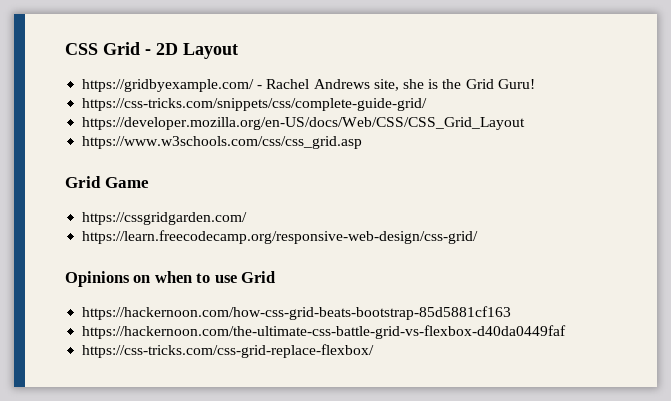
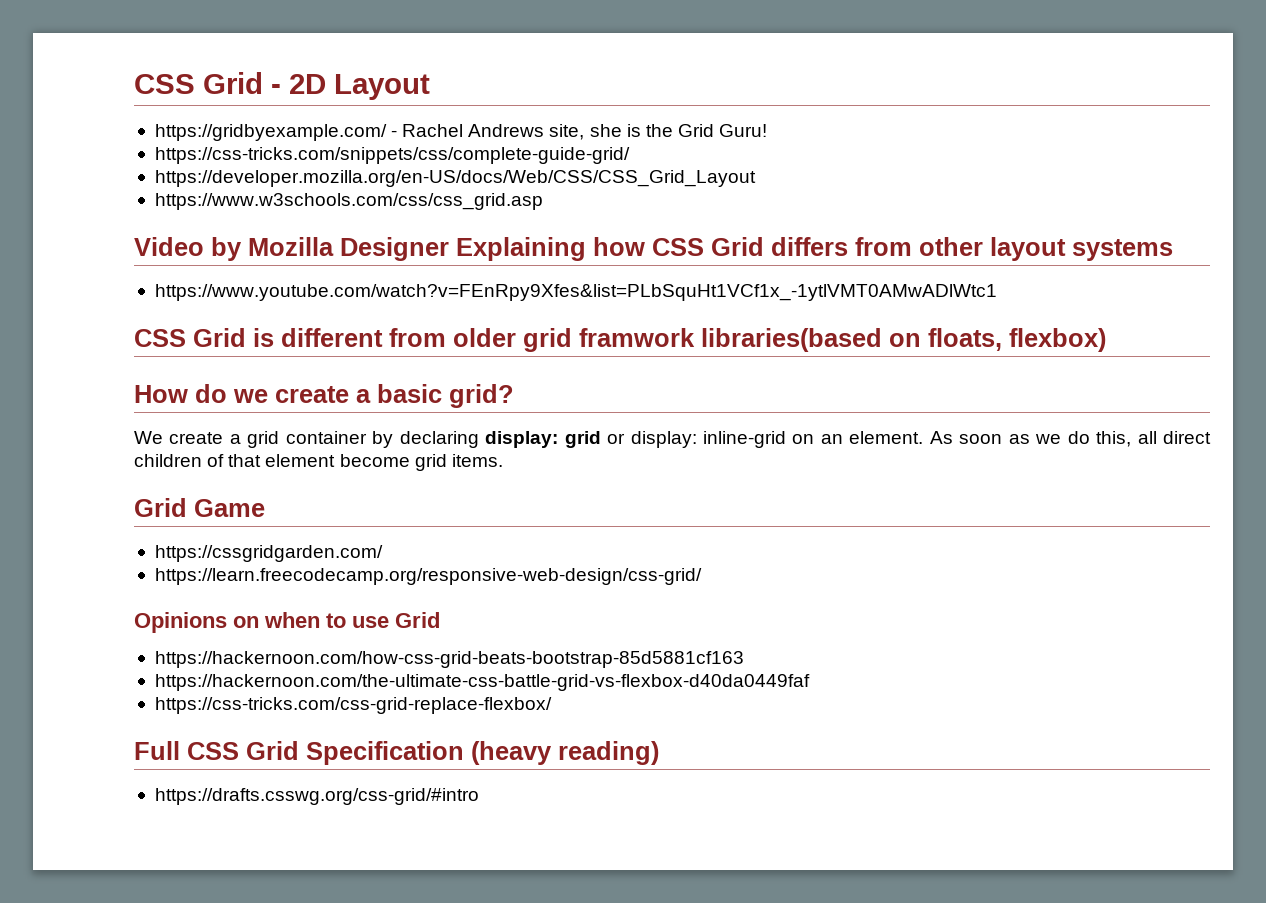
(363, 142) none -> [134,237,1173,261] [154,284,997,301] [134,328,1106,352] [134,384,514,408] [134,431,1212,448] [134,454,503,471] // Video by Mozilla Designer Explaining how CSS Grid differs from other layout systems // https://www.youtube.com/watch?v=FEnRpy9Xfes&list=PLbSquHt1VCf1x_-1ytlVMT0AMwADlWtc1 // CSS Grid is different from older grid framwork libraries(based on floats, flexbox) // How do we create a basic grid? // We create a grid container by declaring display: grid or display: inline-grid on an element. As soon as we do this, all direct children of that element become grid items.
(375, 351) none -> [134,741,659,765] [154,788,479,805] // Full CSS Grid Specification (heavy reading) // https://drafts.csswg.org/css-grid/#intro

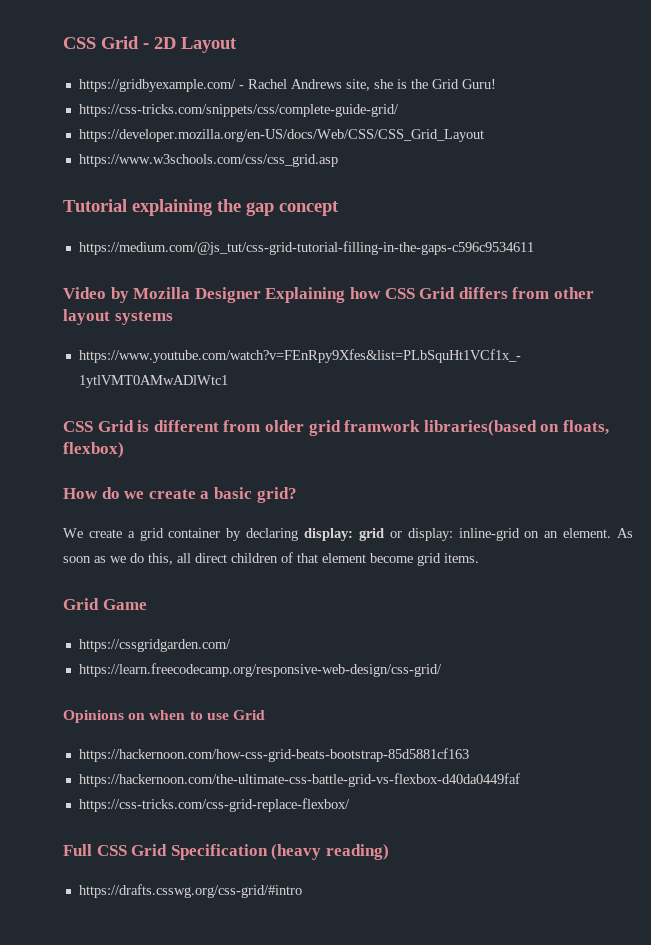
(543, 201) none -> [63,199,339,216] [78,241,534,255] // Tutorial explaining the gap concept // https://medium.com/@js_tut/css-grid-tutorial-filling-in-the-gaps-c596c9534611

